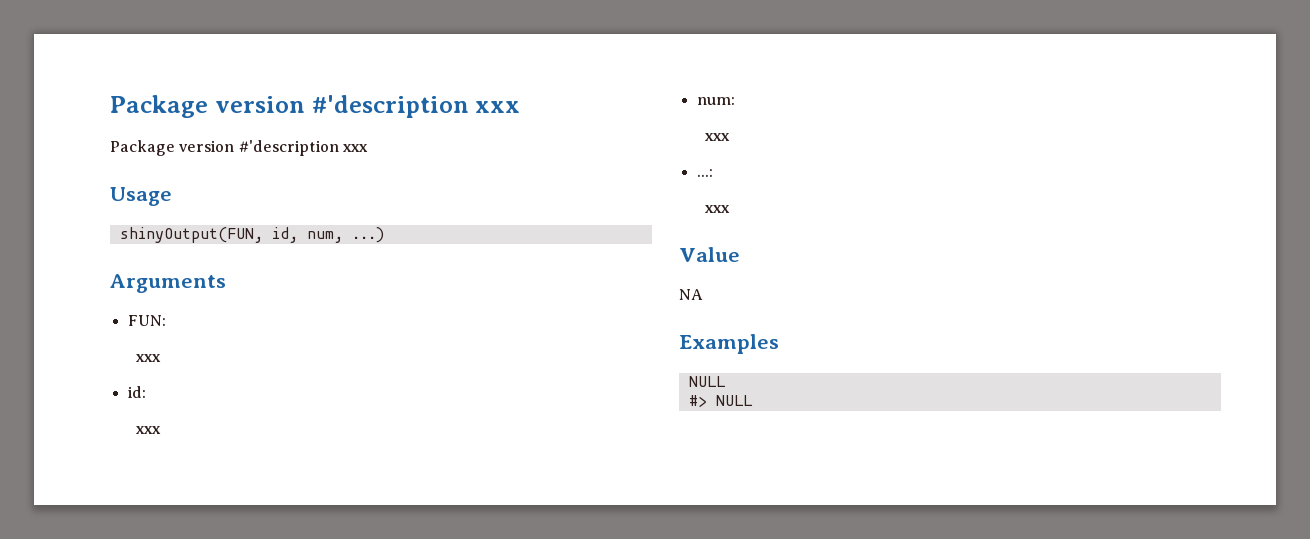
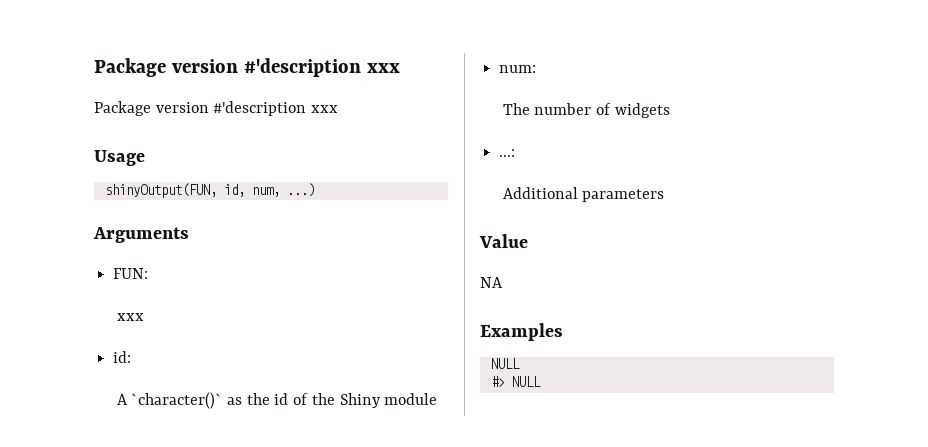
[136,426,162,434] [696,97,735,105] [705,133,731,141] xxx // num: // xxx -> [116,392,438,409] [499,65,537,73] [502,103,670,118] A `character()` as the id of the Shiny module // num: // The number of widgets
[705,205,731,213] xxx -> [502,187,665,202] Additional parameters

